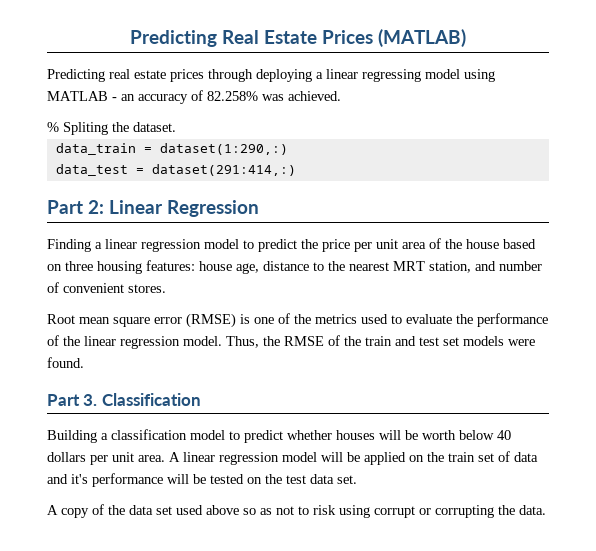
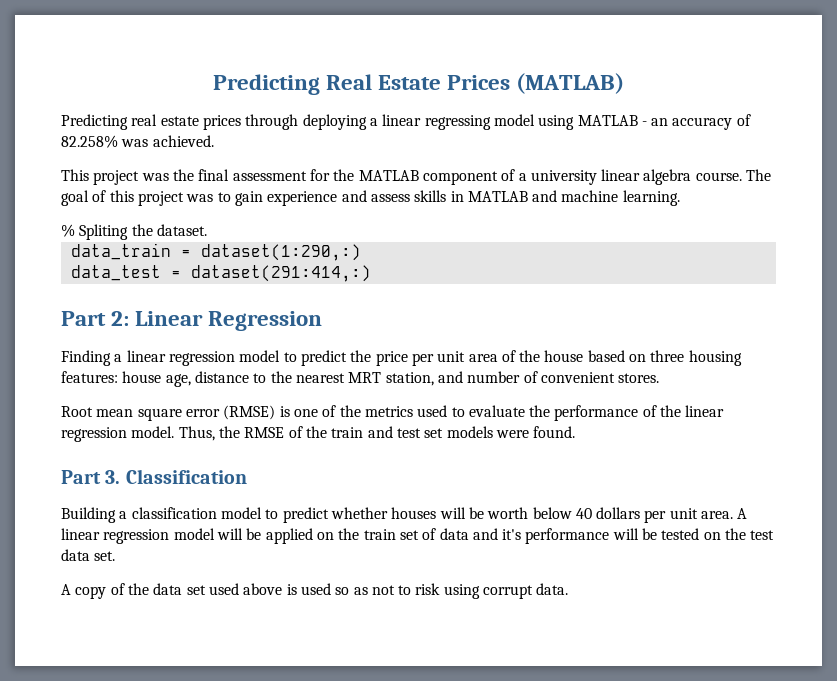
(341, 96) none -> [61,169,772,185] [61,190,680,206] // This project was the final assessment for the MATLAB component of a university linear algebra course. The goal of this project was to gain experience and assess skills in MATLAB and machine learning.
(239, 510) none -> [286,583,331,595] is used
[419,505,515,518] or corrupting the -> (534, 592) none

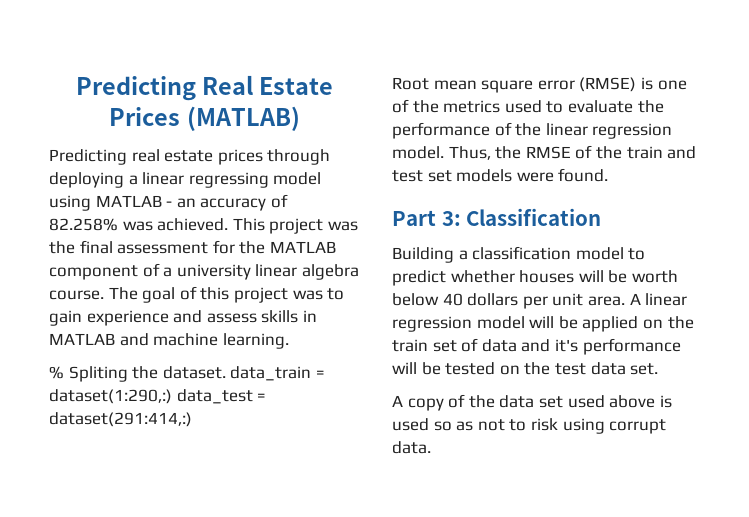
(214, 141) // -> (229, 224) none
(207, 230) // -> (226, 372) none
(361, 252) // -> (172, 396) none
[61,311,323,331] [61,350,742,366] [61,371,660,387] // Part 2: Linear Regression // Finding a linear regression model to predict the price per unit area of the house based on three housing features: house age, distance to the nearest MRT station, and number of convenient stores. -> (192, 419) none
[105,470,121,484] 3. -> [441,211,461,226] 3:

